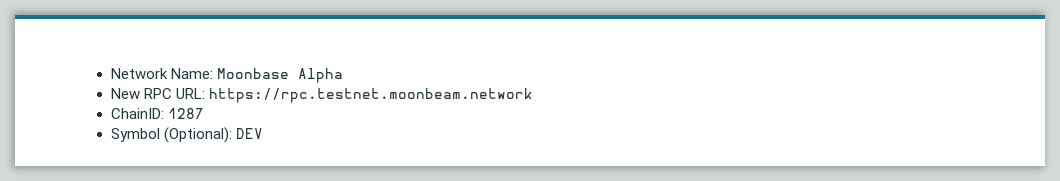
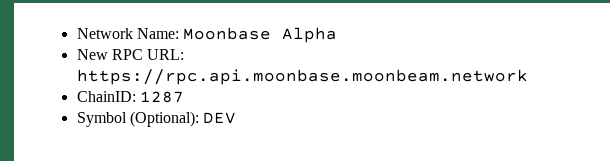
[208,88,533,103] https://rpc.testnet.moonbeam.network -> [76,69,528,85] https://rpc.api.moonbase.moonbeam.network

